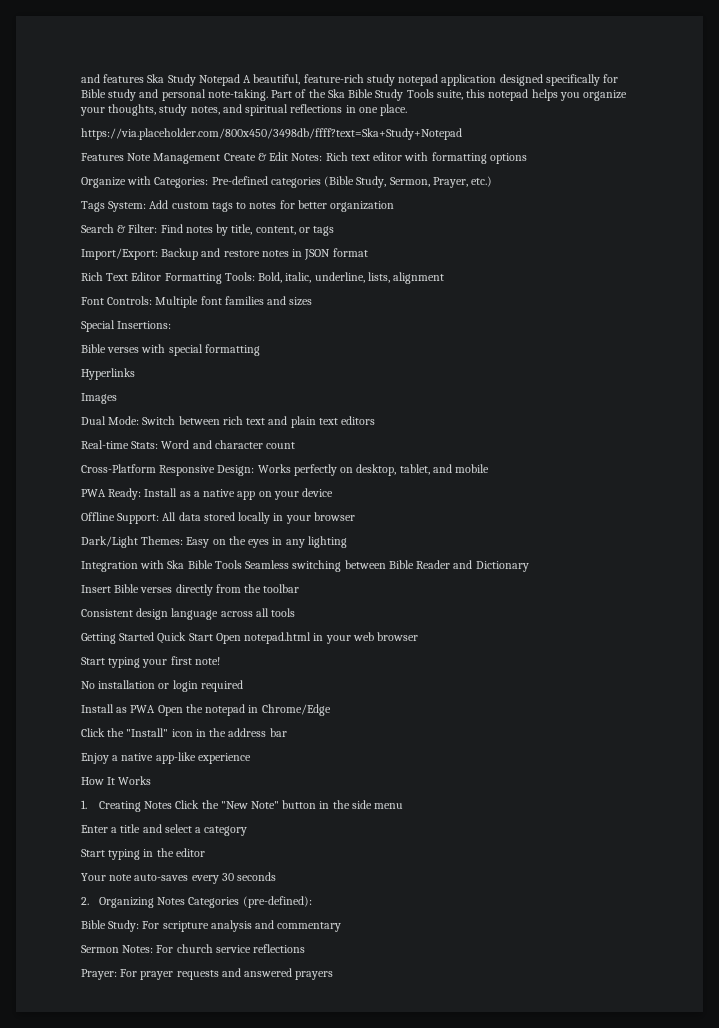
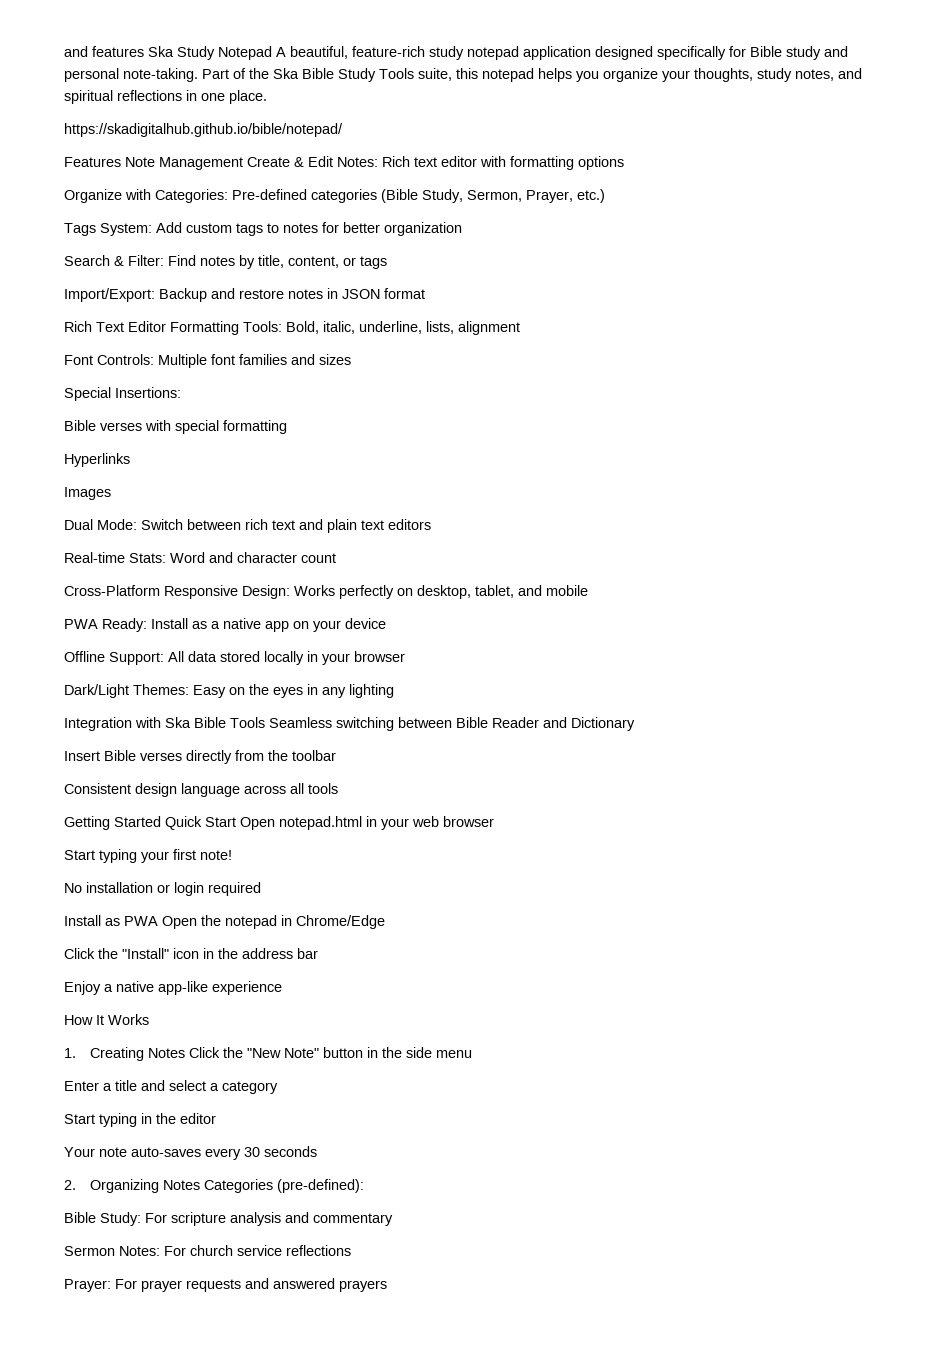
[81,128,462,140] https://via.placeholder.com/800x450/3498db/ffff?text=Ska+Study+Notepad -> [64,123,343,137] https://skadigitalhub.github.io/bible/notepad/

